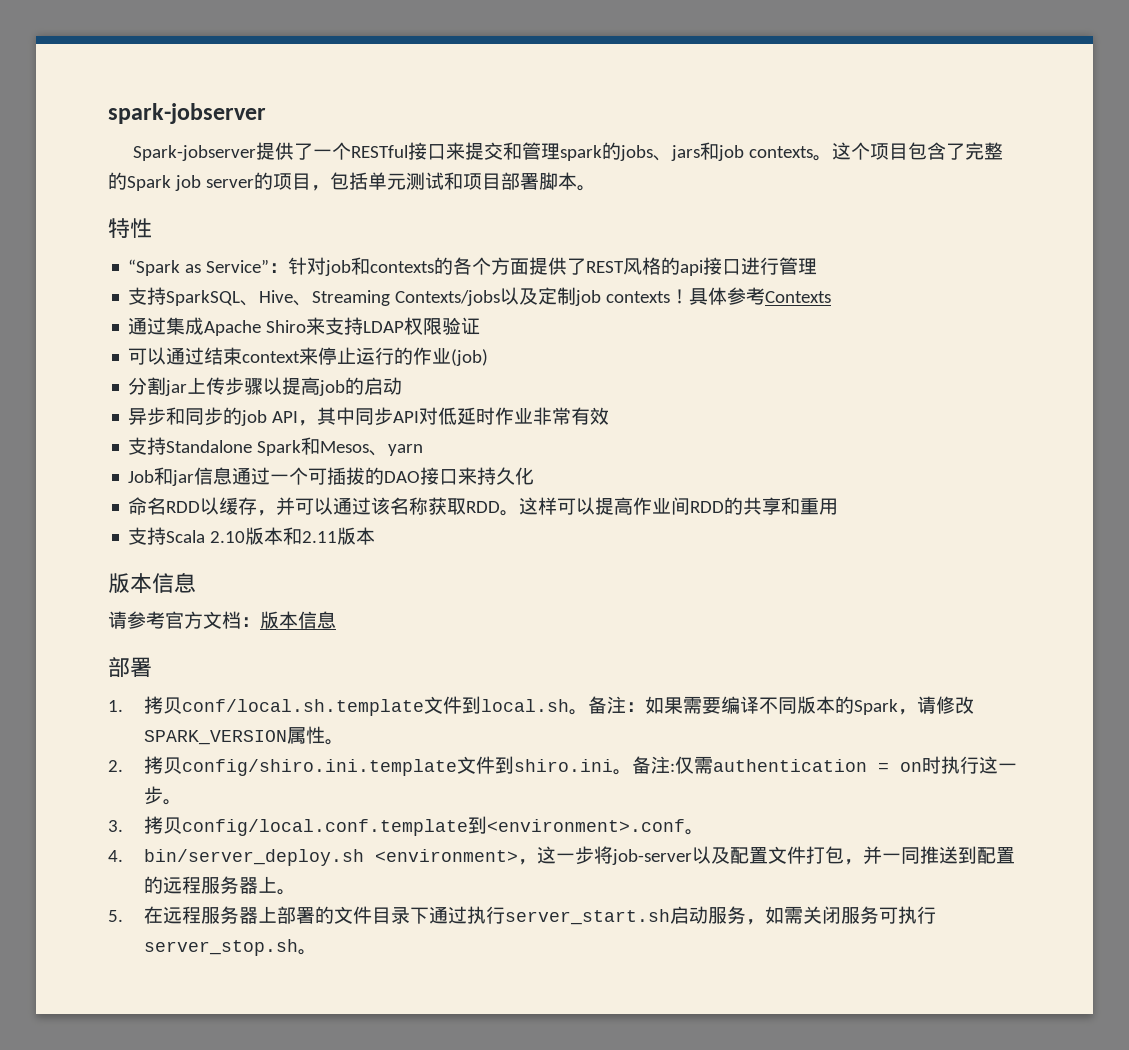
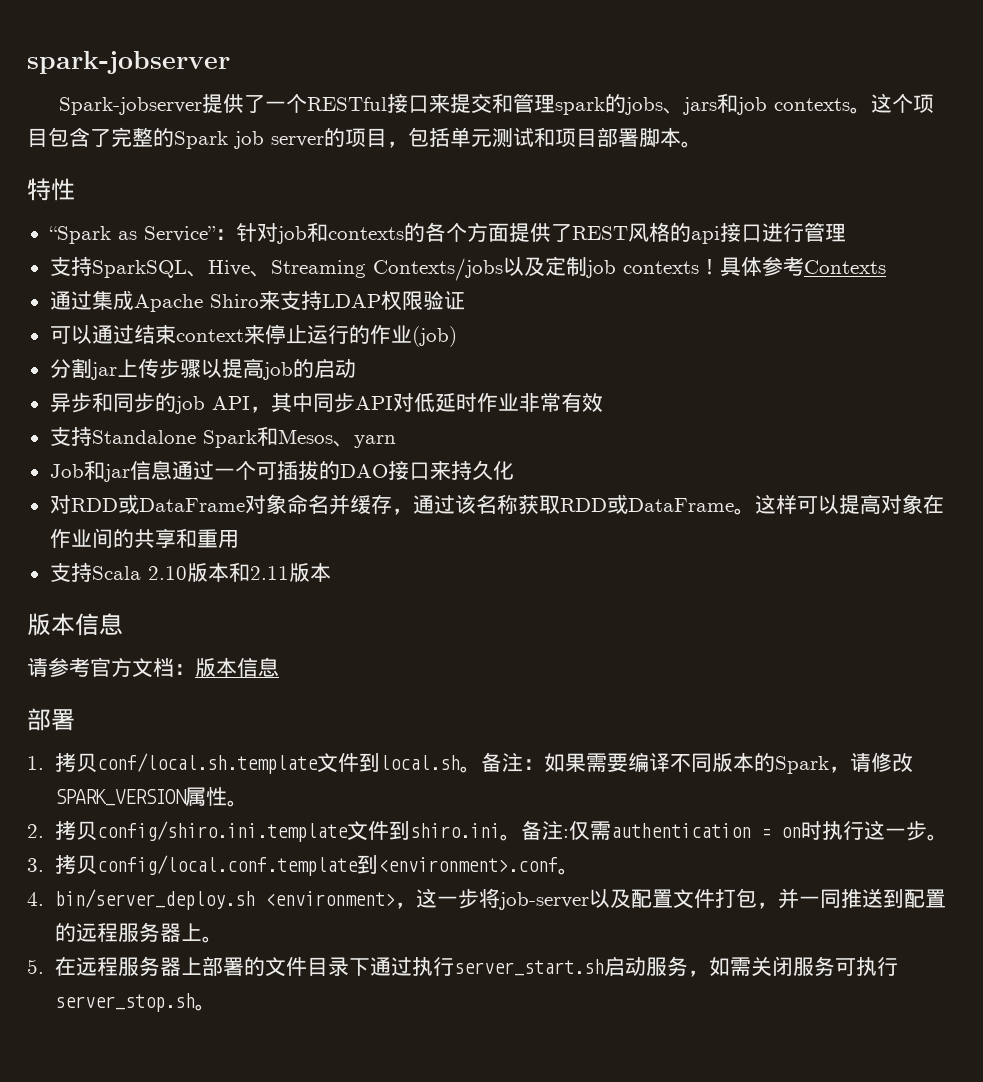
[128,497,334,516] 命名RDD以缓存，并可以 -> [49,494,413,515] 对RDD或DataFrame对象命名并缓存，
(501, 507) none -> [606,494,734,514] 或DataFrame
[633,497,725,515] 作业间RDD -> [880,494,944,514] [49,528,113,548] 对象在作业间

